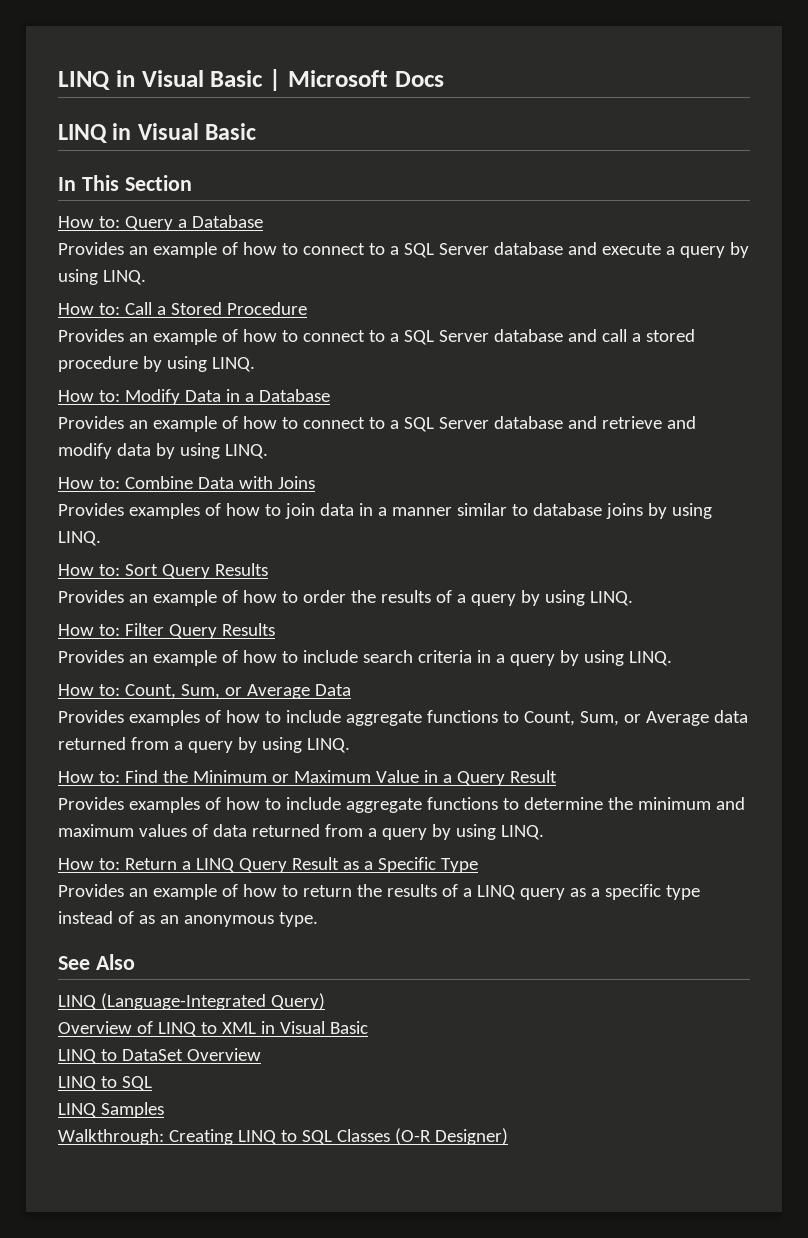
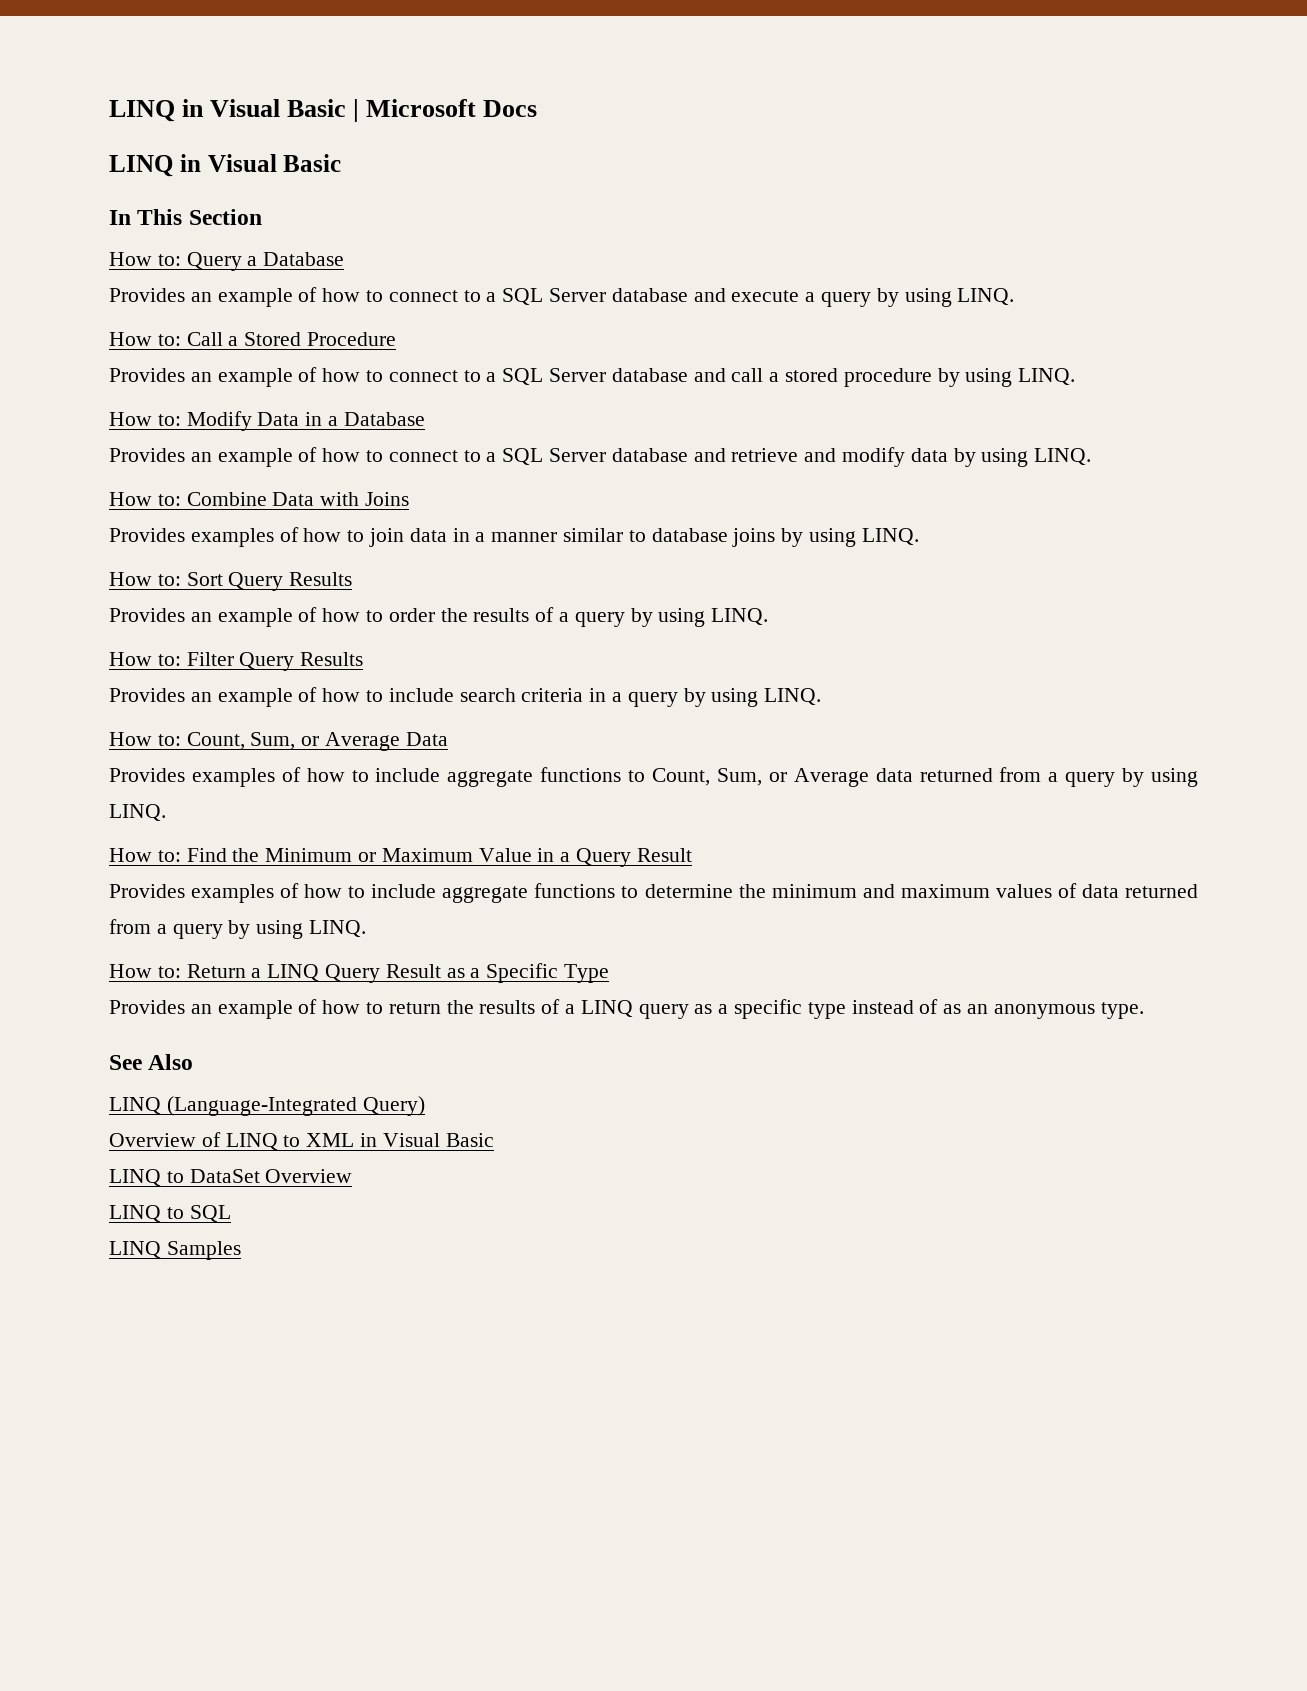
[58,1128,508,1145] // Walkthrough: Creating LINQ to SQL Classes (O-R Designer) -> (241, 1250) none

